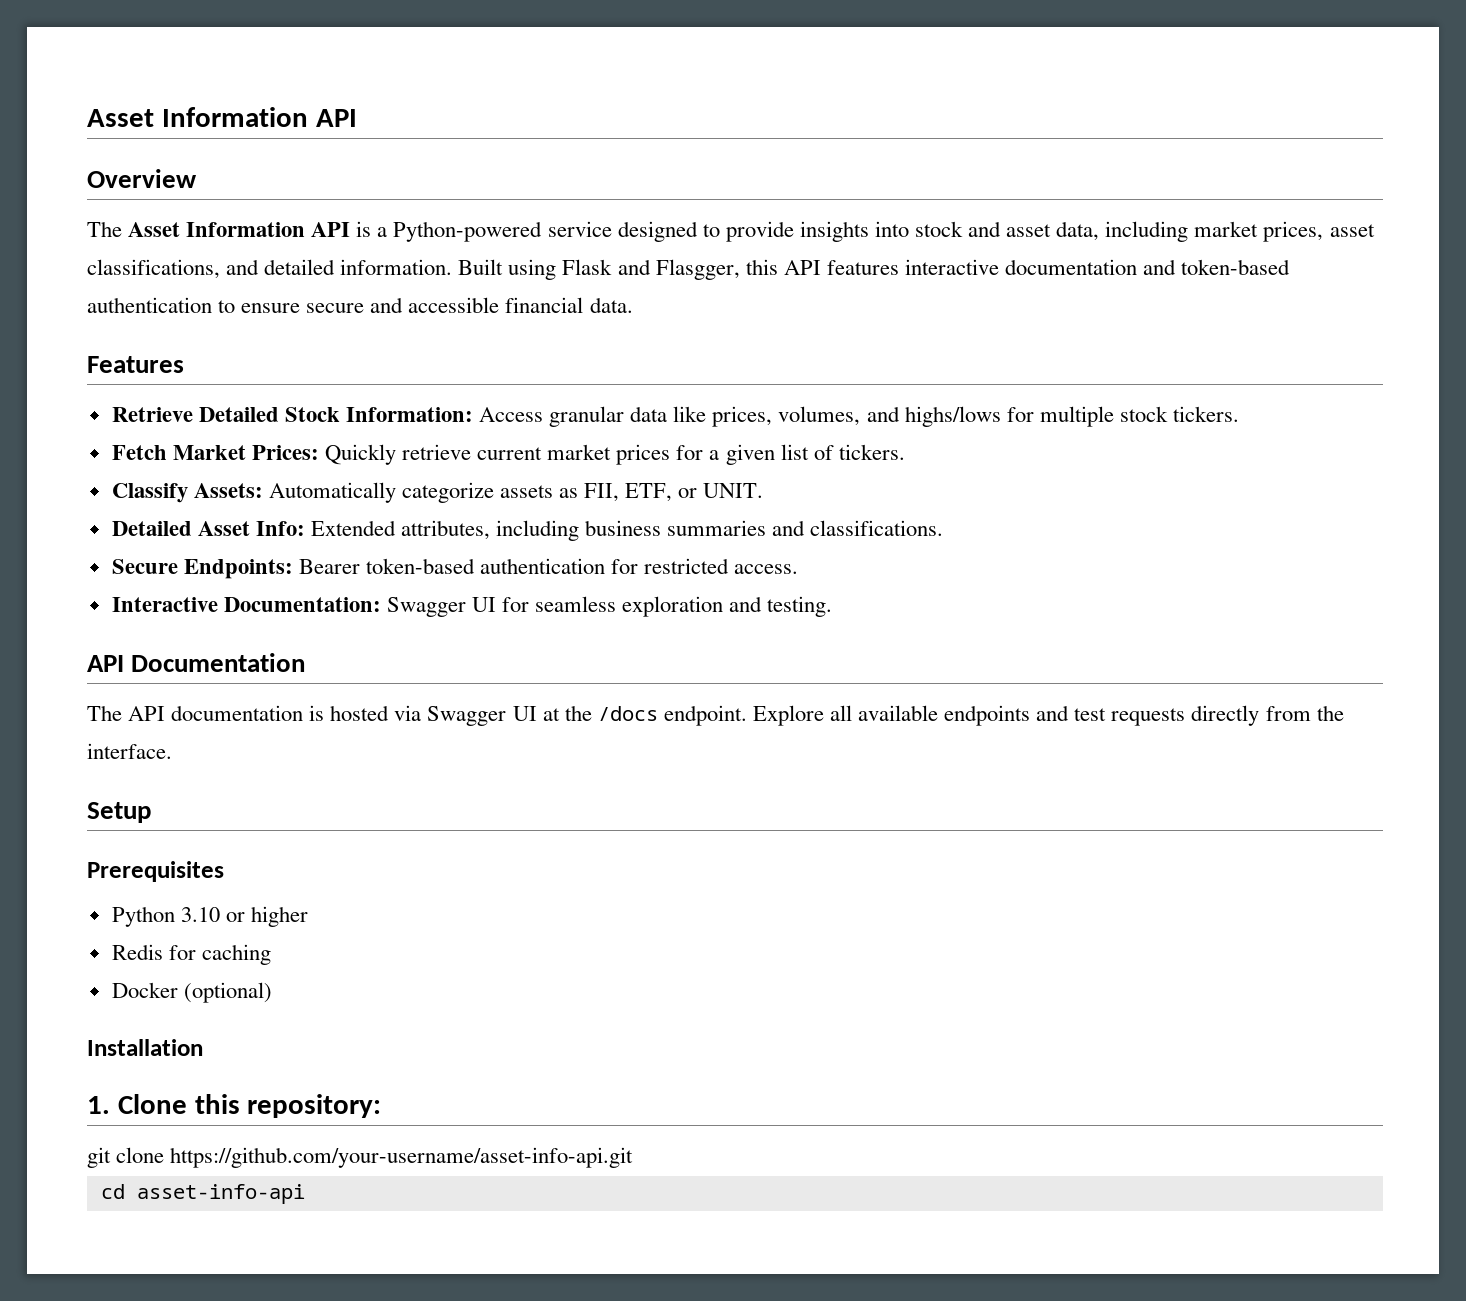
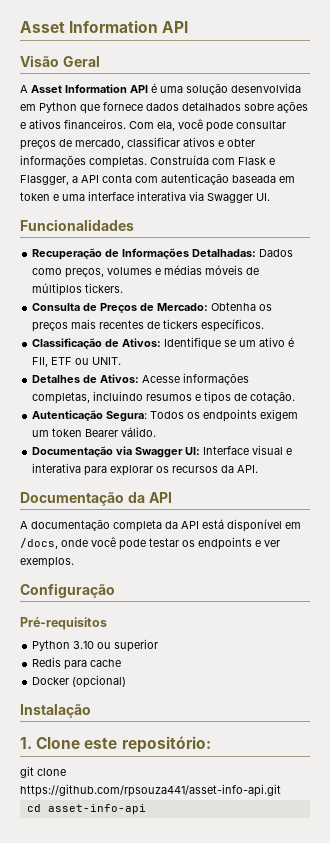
[87,169,197,188] [87,221,1375,242] [87,259,1291,280] [87,297,633,313] [87,356,184,373] [111,406,1239,427] [111,444,905,465] [111,482,764,503] [111,520,944,541] [111,558,799,579] [111,596,833,617] [87,653,306,672] [87,705,1344,726] [87,743,172,759] [87,802,151,823] [87,861,224,882] Overview // The Asset Information API is a Python-powered service designed to provide insights into stock and asset data, including market prices, asset classifications, and detailed information. Built using Flask and Flasgger, this API features interactive documentation and token-based authentication to ensure secure and accessible financial data. // Features // Retrieve Detailed Stock Information: Access granular data like prices, volumes, and highs/lows for multiple stock tickers. // Fetch Market Prices: Quickly retrieve current market prices for a given list of tickers. // Classify Assets: Automatically categorize assets as FII, ETF, or UNIT. // Detailed Asset Info: Extended attributes, including business summaries and classifications. // Secure Endpoints: Bearer token-based authentication for restricted access. // Interactive Documentation: Swagger UI for seamless exploration and testing. // API Documentation // The API documentation is hosted via Swagger UI at the /docs endpoint. Explore all available endpoints and test requests directly from the interface. // Setup // Prerequisites -> [20,55,100,67] [20,83,301,95] [20,101,308,114] [20,119,286,132] [20,137,255,150] [20,155,275,168] [20,173,295,185] [20,191,270,203] [20,219,134,231] [32,248,294,260] [32,265,260,278] [32,283,124,296] [32,302,273,313] [32,319,265,332] [32,337,295,350] [32,357,122,367] [32,373,250,385] [32,391,296,404] [32,409,299,422] [32,427,157,437] [32,445,293,458] [32,463,259,476] [20,492,172,506] [20,519,301,532] [20,537,280,550] [20,557,74,568] [20,583,115,598] [20,617,107,630] Visão Geral // A Asset Information API é uma solução desenvolvida em Python que fornece dados detalhados sobre ações e ativos financeiros. Com ela, você pode consultar preços de mercado, classificar ativos e obter informações completas. Construída com Flask e Flasgger, a API conta com autenticação baseada em token e uma interface interativa via Swagger UI. // Funcionalidades // Recuperação de Informações Detalhadas: Dados como preços, volumes e médias móveis de múltiplos tickers. // Consulta de Preços de Mercado: Obtenha os preços mais recentes de tickers específicos. // Classificação de Ativos: Identifique se um ativo é FII, ETF ou UNIT. // Detalhes de Ativos: Acesse informações completas, incluindo resumos e tipos de cotação. // Autenticação Segura: Todos os endpoints exigem um token Bearer válido. // Documentação via Swagger UI: Interface visual e interativa para explorar os recursos da API. // Documentação da API // A documentação completa da API está disponível em /docs, onde você pode testar os endpoints e ver exemplos. // Configuração // Pré-requisitos
[225,906,308,927] or higher -> [97,639,159,652] ou superior
[168,944,271,965] for caching -> [64,659,122,670] para cache
[183,982,272,1003] [87,1039,203,1056] (optional) // Installation -> [72,675,127,688] [20,704,91,718] (opcional) // Instalação
[194,1094,382,1118] this repository: -> [84,736,211,753] este repositório:
[170,1147,634,1168] https://github.com/your-username/asset-info-api.git -> [20,784,281,797] https://github.com/rpsouza441/asset-info-api.git

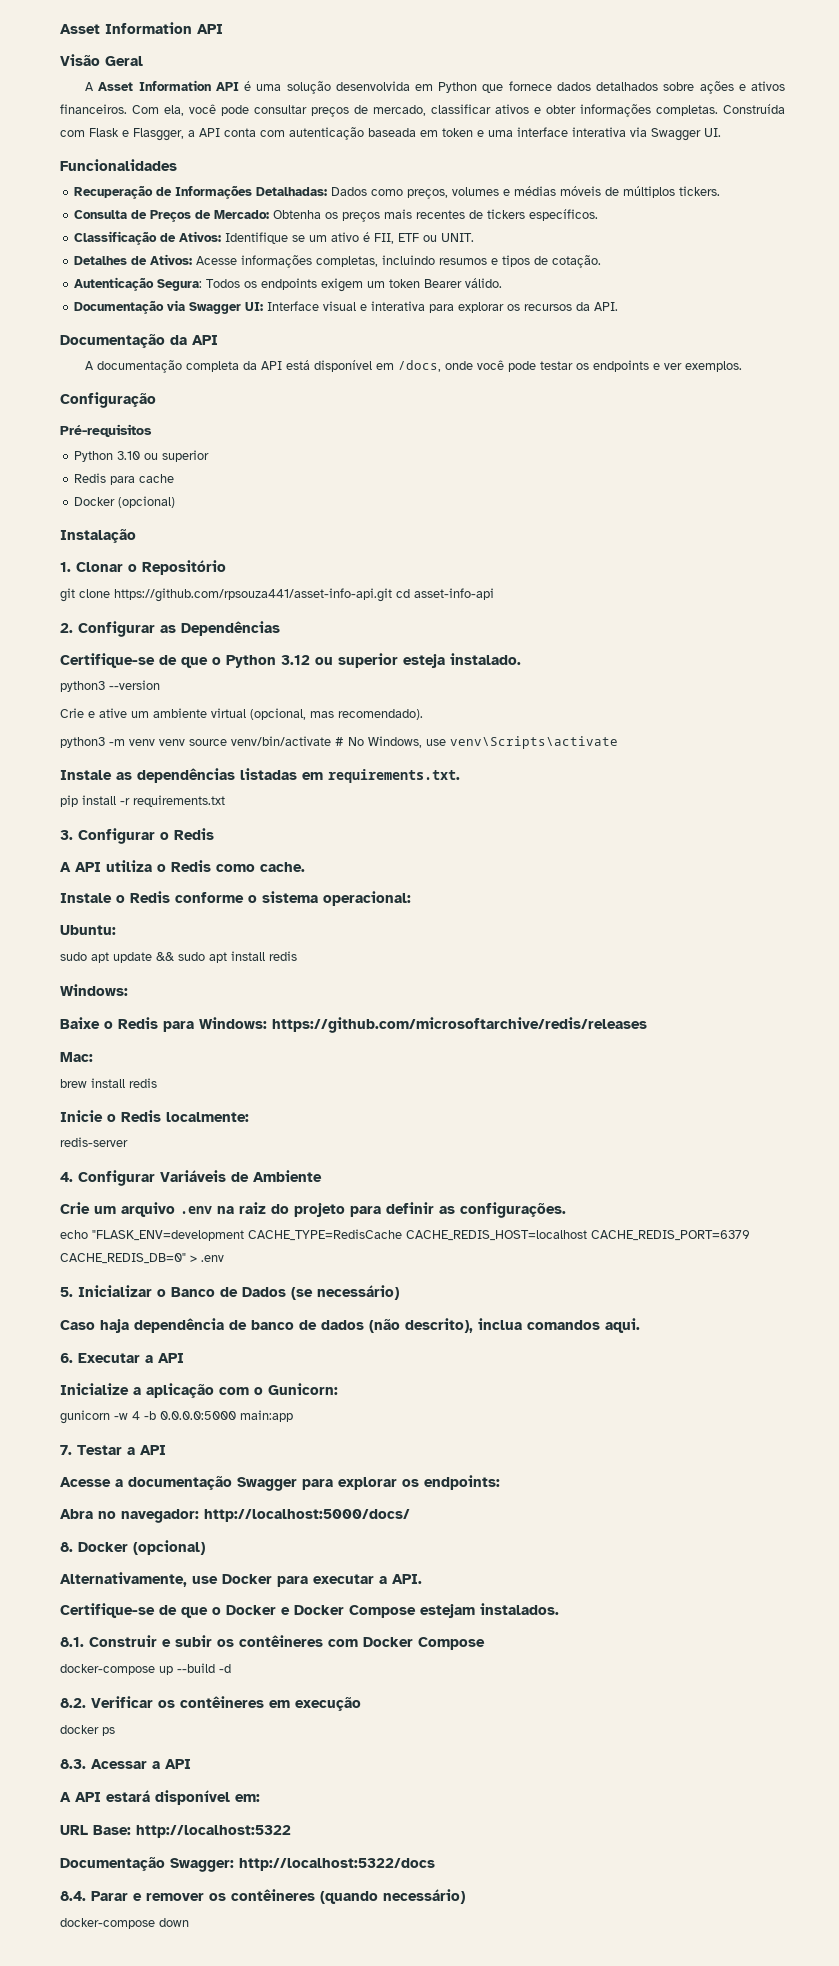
[36,736,211,753] Clone este repositório: -> [76,560,226,575] Clonar o Repositório
(281, 790) // -> (392, 595) none
(146, 809) none -> [60,621,280,637] [60,653,521,668] [60,680,160,692] [60,708,423,720] [60,736,618,749] [60,768,460,783] [60,795,225,807] [60,828,214,844] [60,860,305,872] [60,891,411,906] [60,925,116,935] [60,951,297,963] [60,984,128,996] [60,1017,647,1033] [60,1052,93,1062] [60,1078,157,1088] [60,1110,249,1122] [60,1137,128,1147] [60,1170,322,1186] [60,1202,566,1218] [60,1229,750,1241] [60,1253,224,1264] [60,1285,399,1300] [60,1318,640,1333] [60,1353,184,1363] [60,1383,338,1398] [60,1410,293,1424] [60,1445,166,1455] [60,1475,500,1491] [60,1509,410,1523] [60,1540,205,1555] [60,1572,422,1587] [60,1603,559,1618] [60,1635,485,1650] [60,1663,231,1675] [60,1696,361,1711] [60,1725,115,1736] [60,1759,191,1769] [60,1790,260,1805] [60,1825,291,1838] [60,1857,435,1872] [60,1889,465,1904] [60,1918,189,1929] // 2. Configurar as Dependências // Certifique-se de que o Python 3.12 ou superior esteja instalado. // python3 --version // Crie e ative um ambiente virtual (opcional, mas recomendado). // python3 -m venv venv source venv/bin/activate # No Windows, use venv\Scripts\activate // Instale as dependências listadas em requirements.txt. // pip install -r requirements.txt // 3. Configurar o Redis // A API utiliza o Redis como cache. // Instale o Redis conforme o sistema operacional: // Ubuntu: // sudo apt update && sudo apt install redis // Windows: // Baixe o Redis para Windows: https://github.com/microsoftarchive/redis/releases // Mac: // brew install redis // Inicie o Redis localmente: // redis-server // 4. Configurar Variáveis de Ambiente // Crie um arquivo .env na raiz do projeto para definir as configurações. // echo "FLASK_ENV=development CACHE_TYPE=RedisCache CACHE_REDIS_HOST=localhost CACHE_REDIS_PORT=6379 CACHE_REDIS_DB=0" > .env // 5. Inicializar o Banco de Dados (se necessário) // Caso haja dependência de banco de dados (não descrito), inclua comandos aqui. // 6. Executar a API // Inicialize a aplicação com o Gunicorn: // gunicorn -w 4 -b 0.0.0.0:5000 main:app // 7. Testar a API // Acesse a documentação Swagger para explorar os endpoints: // Abra no navegador: http://localhost:5000/docs/ // 8. Docker (opcional) // Alternativamente, use Docker para executar a API. // Certifique-se de que o Docker e Docker Compose estejam instalados. // 8.1. Construir e subir os contêineres com Docker Compose // docker-compose up --build -d // 8.2. Verificar os contêineres em execução // docker ps // 8.3. Acessar a API // A API estará disponível em: // URL Base: http://localhost:5322 // Documentação Swagger: http://localhost:5322/docs // 8.4. Parar e remover os contêineres (quando necessário) // docker-compose down

